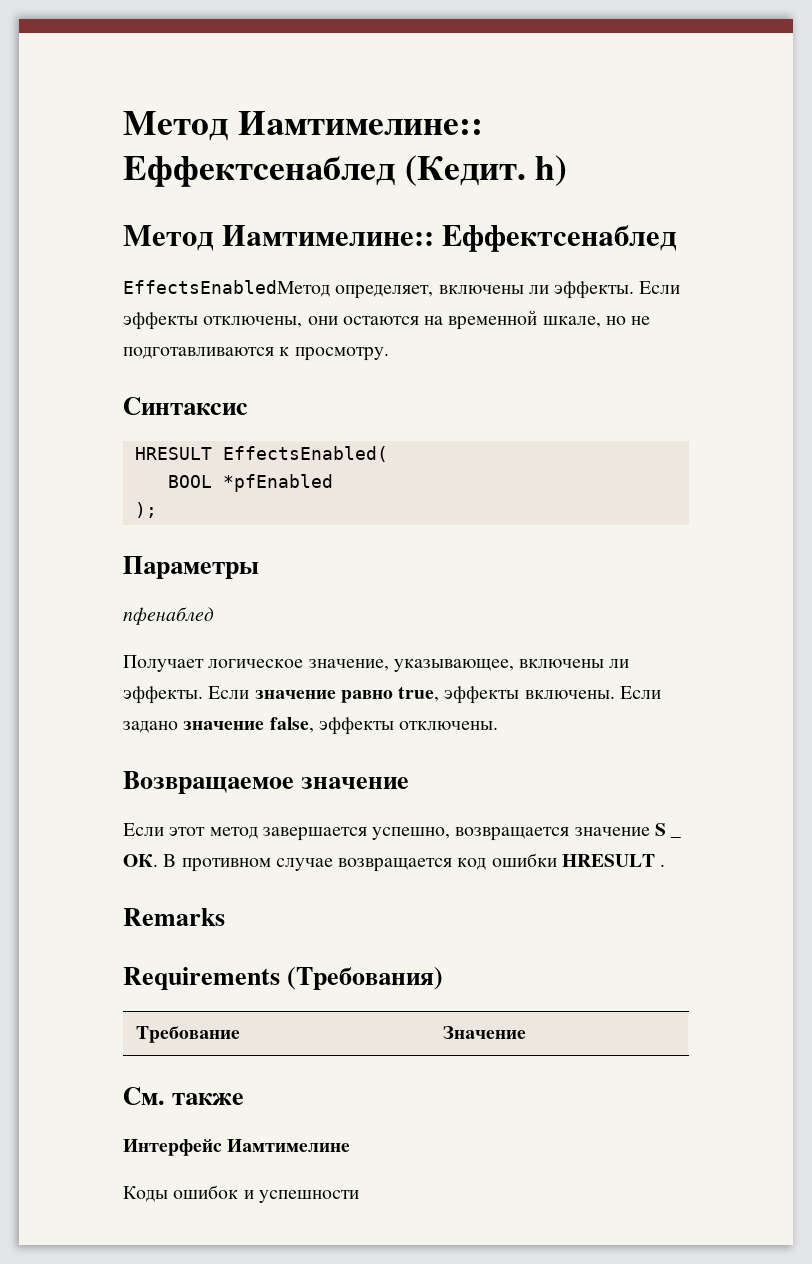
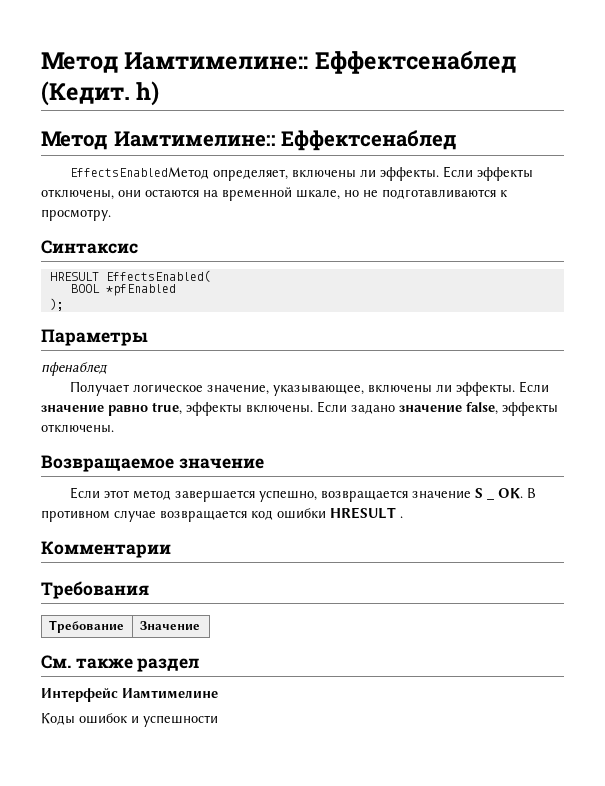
[123,908,225,926] [123,967,444,990] Remarks // Requirements (Требования) -> [41,541,171,558] [41,581,149,599] Комментарии // Требования
(245, 1099) none -> [137,658,200,672] раздел

